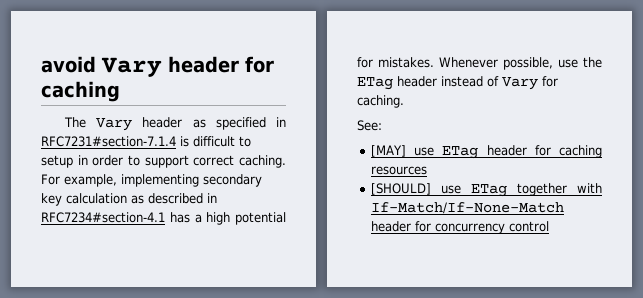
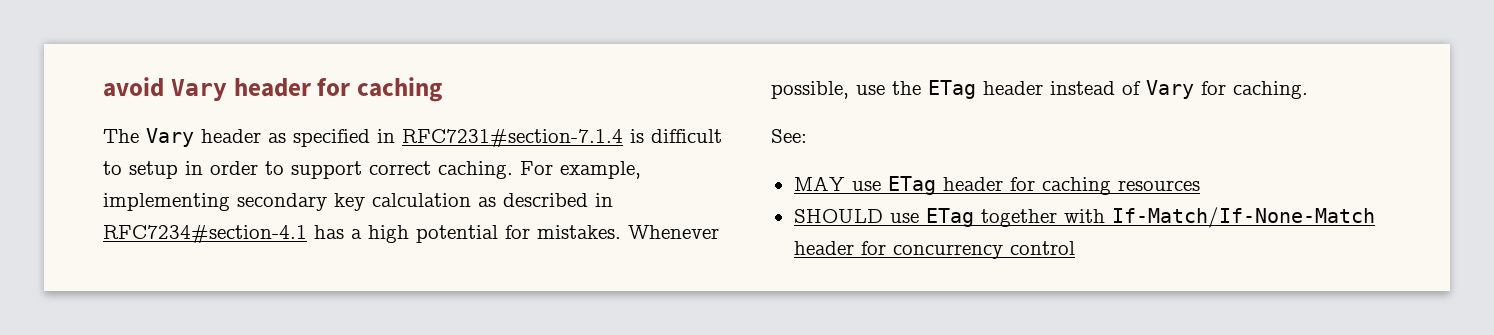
[370,145,406,157] [MAY] -> [793,176,845,191] MAY
[370,183,431,195] [SHOULD] -> [793,209,883,223] SHOULD

